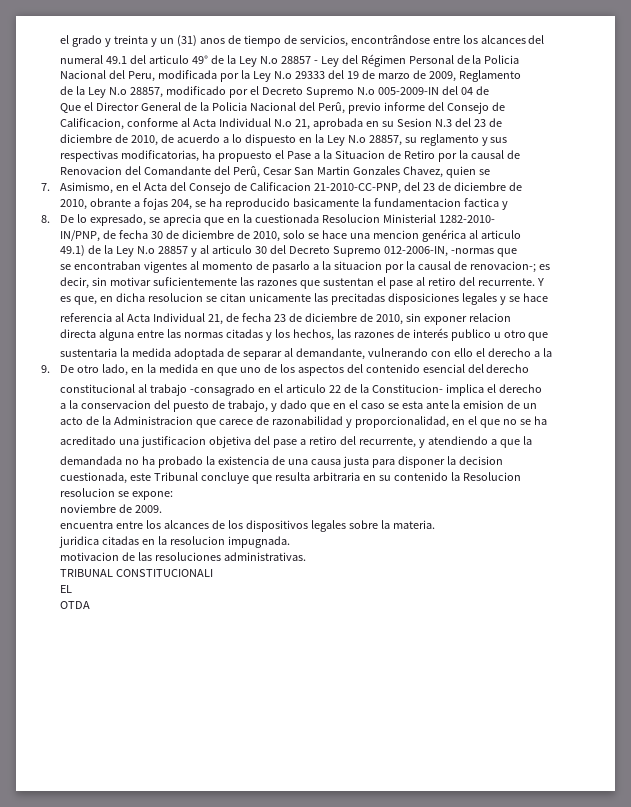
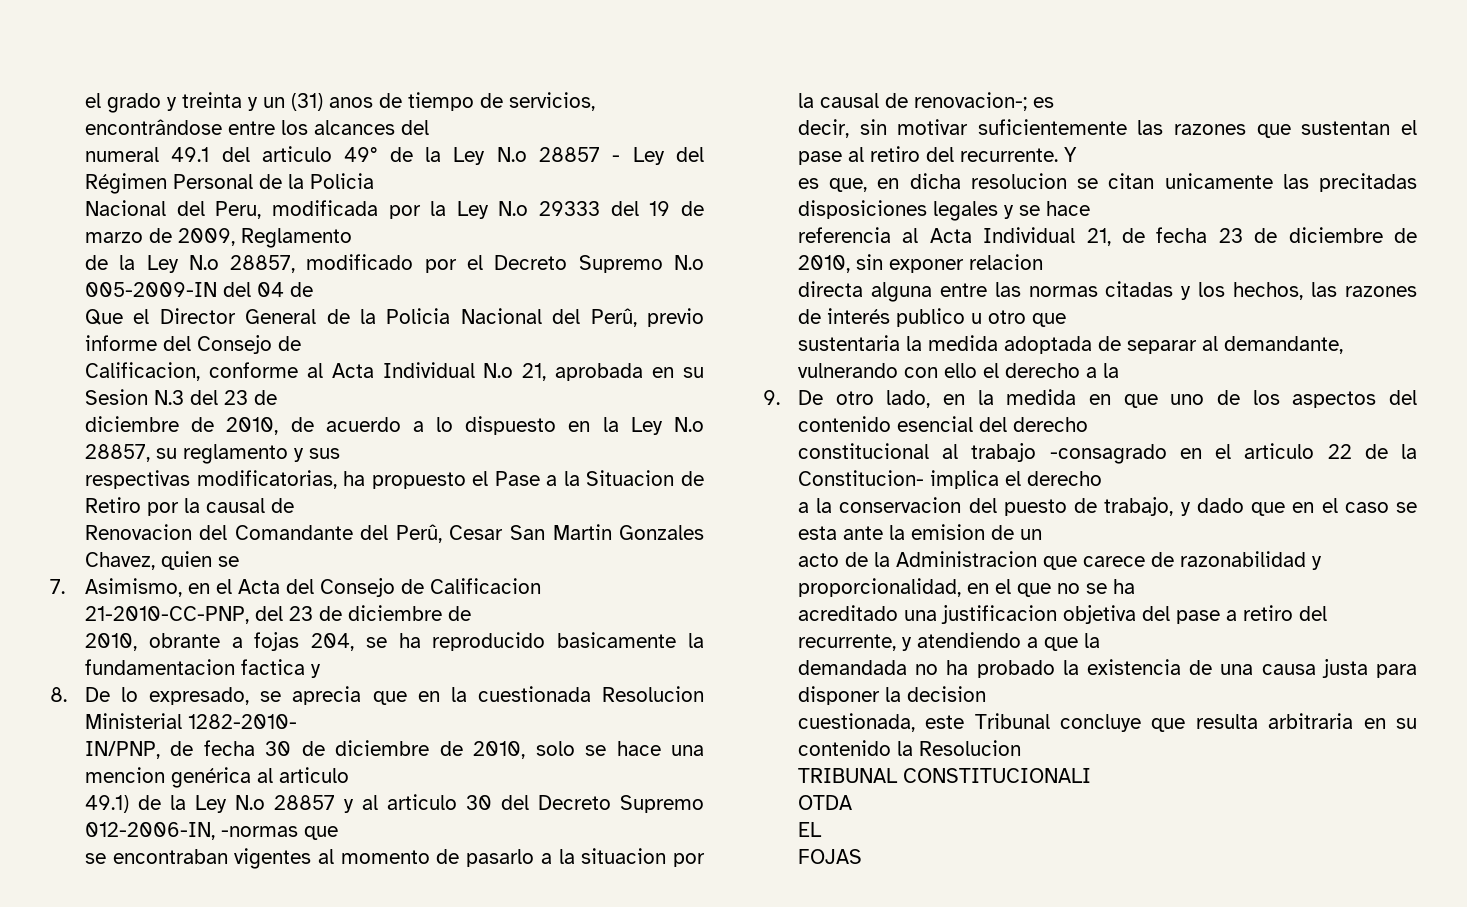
[59,488,173,500] [59,504,162,513] [59,520,435,532] [58,536,290,548] [59,552,306,561] // resolucion se expone: // noviembre de 2009. // encuentra entre los alcances de los dispositivos legales sobre la materia. // juridica citadas en la resolucion impugnada. // motivacion de las resoluciones administrativas. -> (1021, 748) none
(213, 573) none -> [797,795,852,810] // OTDA
[59,601,90,609] OTDA -> [797,849,862,864] FOJAS

